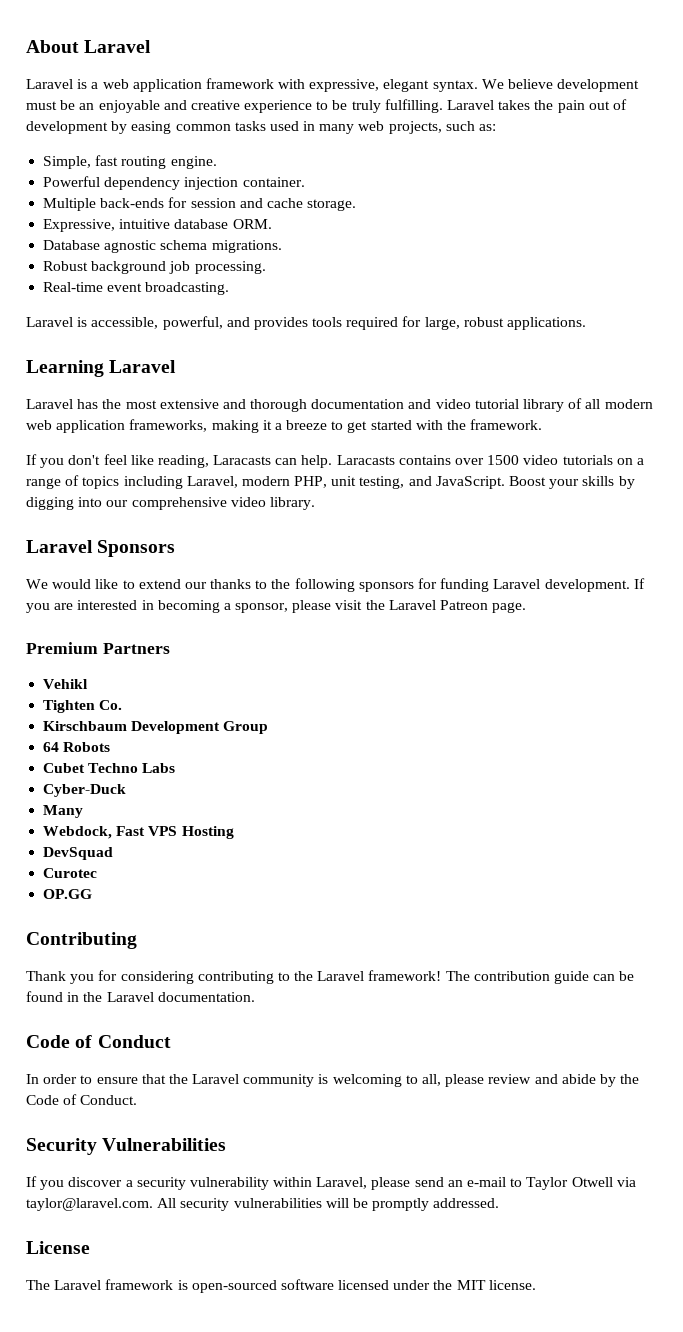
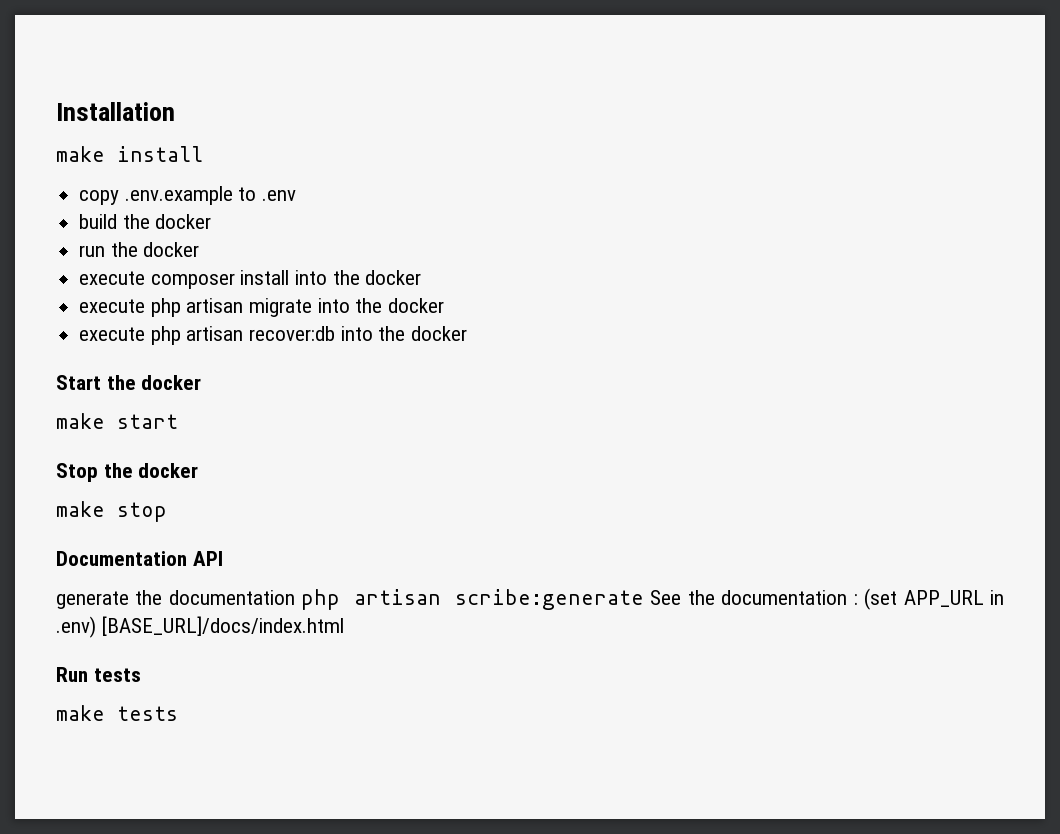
[26,40,152,53] [26,78,640,92] [26,99,627,113] [26,121,497,134] [43,155,217,169] [43,176,305,190] [43,197,357,211] [43,219,272,232] [43,240,282,253] [43,261,266,274] [43,282,230,295] [26,316,587,330] [26,360,177,377] [26,398,653,412] [26,419,543,433] [26,454,644,468] [26,475,635,489] [26,497,315,510] [26,540,176,557] [26,578,645,592] [26,600,527,613] [26,642,170,654] [43,679,89,689] [43,700,123,713] [43,721,269,734] [43,742,111,752] [43,763,176,773] [43,784,127,797] [43,805,84,818] [43,826,234,839] [43,847,114,860] [43,868,98,878] [43,889,93,899] [26,932,137,949] [26,970,635,984] [26,991,255,1002] [26,1035,171,1048] [26,1074,640,1087] [26,1094,138,1105] [26,1138,227,1155] [26,1176,636,1190] [26,1198,500,1211] [26,1241,90,1254] [26,1279,536,1293] About Laravel // Laravel is a web application framework with expressive, elegant syntax. We believe development must be an enjoyable and creative experience to be truly fulfilling. Laravel takes the pain out of development by easing common tasks used in many web projects, such as: // Simple, fast routing engine. // Powerful dependency injection container. // Multiple back-ends for session and cache storage. // Expressive, intuitive database ORM. // Database agnostic schema migrations. // Robust background job processing. // Real-time event broadcasting. // Laravel is accessible, powerful, and provides tools required for large, robust applications. // Learning Laravel // Laravel has the most extensive and thorough documentation and video tutorial library of all modern web application frameworks, making it a breeze to get started with the framework. // If you don't feel like reading, Laracasts can help. Laracasts contains over 1500 video tutorials on a range of topics including Laravel, modern PHP, unit testing, and JavaScript. Boost your skills by digging into our comprehensive video library. // Laravel Sponsors // We would like to extend our thanks to the following sponsors for funding Laravel development. If you are interested in becoming a sponsor, please visit the Laravel Patreon page. // Premium Partners // Vehikl // Tighten Co. // Kirschbaum Development Group // 64 Robots // Cubet Techno Labs // Cyber-Duck // Many // Webdock, Fast VPS Hosting // DevSquad // Curotec // OP.GG // Contributing // Thank you for considering contributing to the Laravel framework! The contribution guide can be found in the Laravel documentation. // Code of Conduct // In order to ensure that the Laravel community is welcoming to all, please review and abide by the Code of Conduct. // Security Vulnerabilities // If you discover a security vulnerability within Laravel, please send an e-mail to Taylor Otwell via taylor@laravel.com. All security vulnerabilities will be promptly addressed. // License // The Laravel framework is open-sourced software licensed under the MIT license. -> [56,102,175,121] [56,146,203,162] [79,186,297,205] [79,214,212,229] [79,242,200,257] [79,270,422,289] [79,298,445,317] [79,326,468,345] [56,375,202,390] [56,413,178,429] [56,463,199,482] [56,501,167,522] [56,551,223,566] [56,588,1005,610] [56,616,344,638] [56,667,141,682] [56,705,178,721] Installation // make install // copy .env.example to .env // build the docker // run the docker // execute composer install into the docker // execute php artisan migrate into the docker // execute php artisan recover:db into the docker // Start the docker // make start // Stop the docker // make stop // Documentation API // generate the documentation php artisan scribe:generate See the documentation : (set APP_URL in .env) [BASE_URL]/docs/index.html // Run tests // make tests

